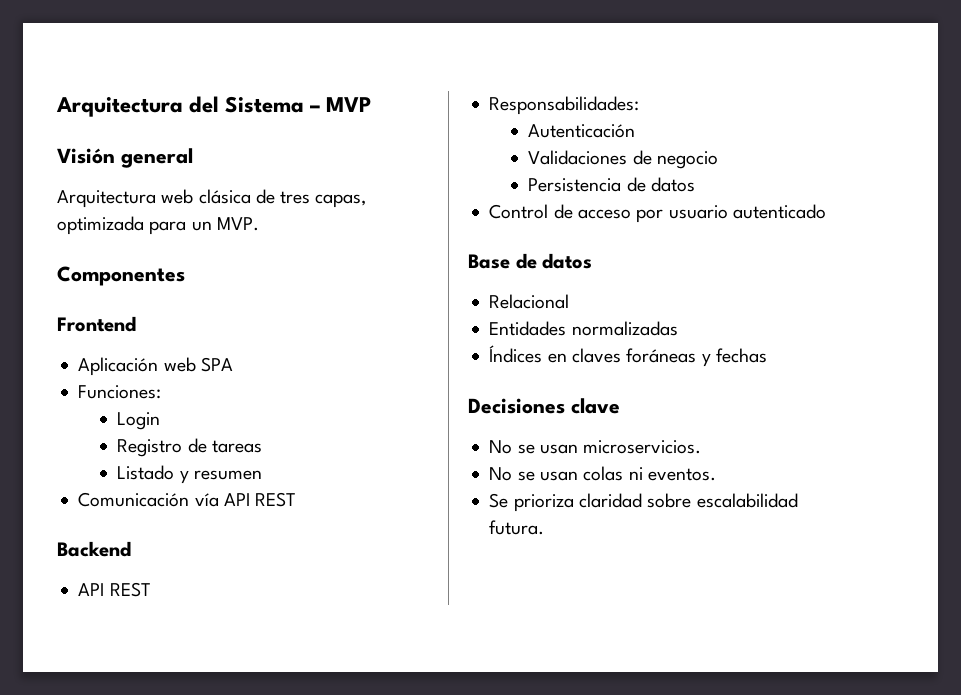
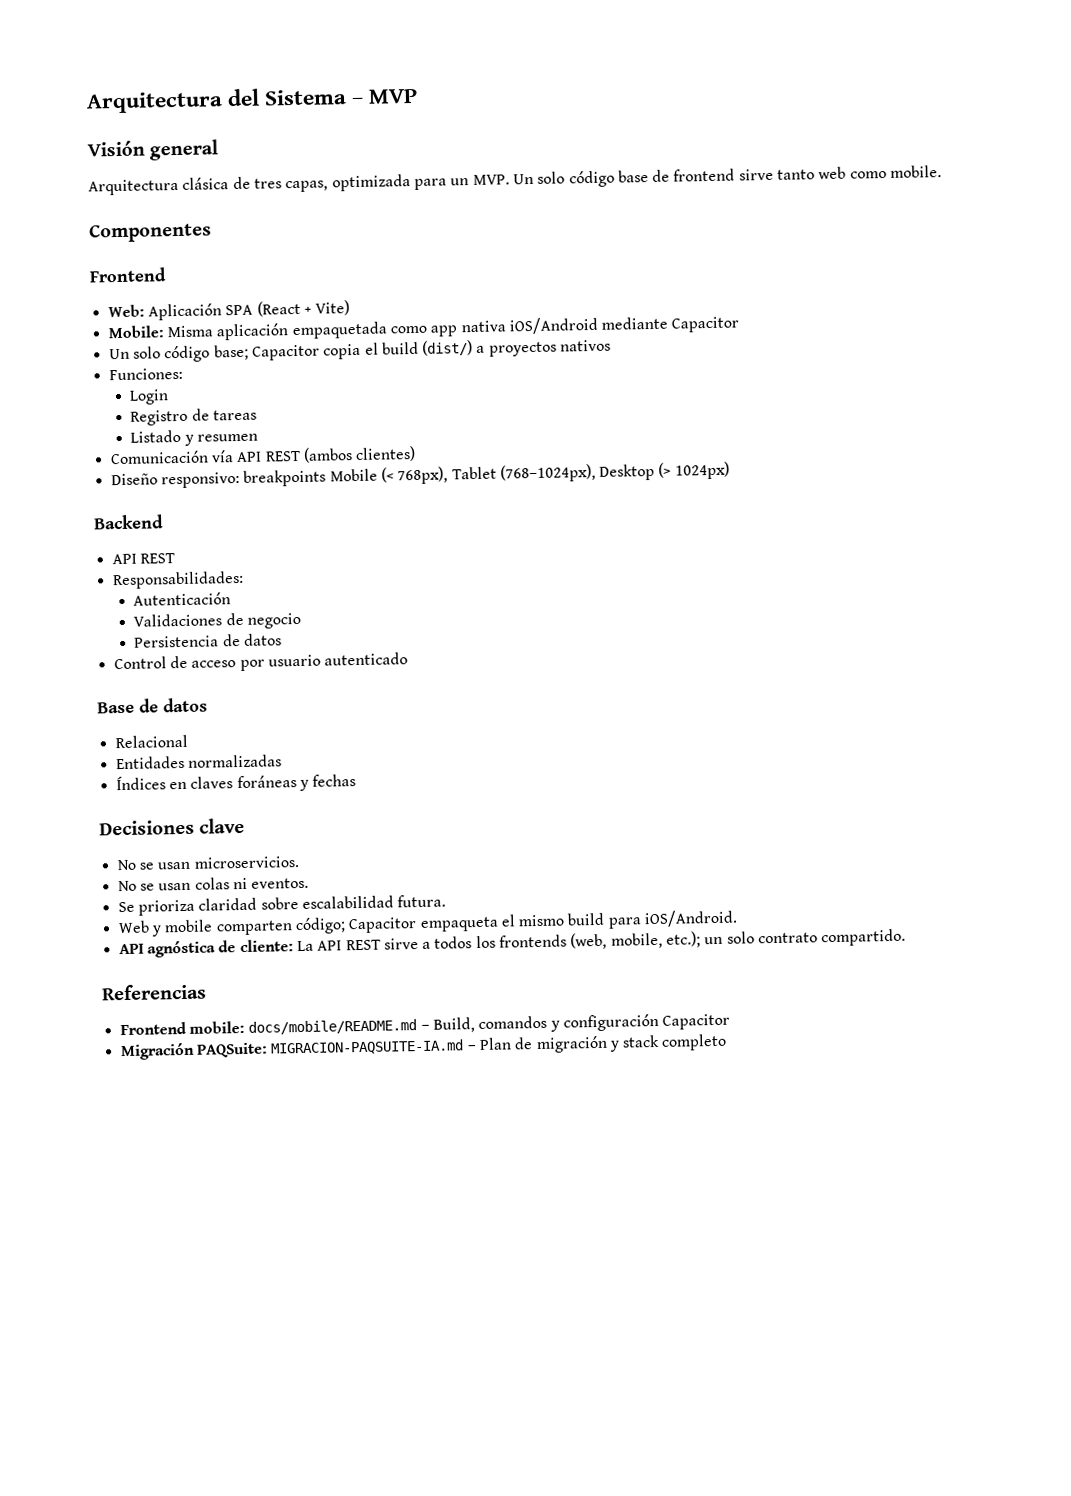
[161,189,194,204] web -> (179, 187) none
(259, 224) none -> [512,165,943,188] Un solo código base de frontend sirve tanto web como mobile.
[78,357,196,376] Aplicación web -> [107,303,222,321] Web: Aplicación
(233, 364) none -> [256,300,351,317] [107,316,740,341] [108,339,612,363] (React + Vite) // Mobile: Misma aplicación empaquetada como app nativa iOS/Android mediante Capacitor // Un solo código base; Capacitor copia el build (dist/) a proyectos nativos
(297, 499) none -> [302,445,417,463] [110,461,730,489] (ambos clientes) // Diseño responsivo: breakpoints Mobile (< 768px), Tablet (768–1024px), Desktop (> 1024px)
(545, 527) none -> [117,909,739,937] [118,928,907,958] [101,983,207,1001] [119,1013,731,1036] [119,1033,728,1061] // Web y mobile comparten código; Capacitor empaqueta el mismo build para iOS/Android. // API agnóstica de cliente: La API REST sirve a todos los frontends (web, mobile, etc.); un solo contrato compartido. // Referencias // Frontend mobile: docs/mobile/README.md – Build, comandos y configuración Capacitor // Migración PAQSuite: MIGRACION-PAQSUITE-IA.md – Plan de migración y stack completo

